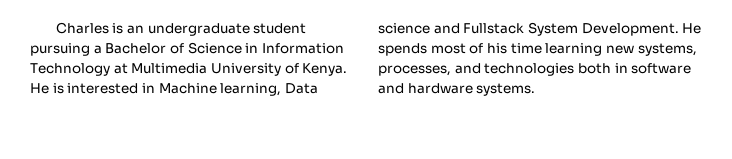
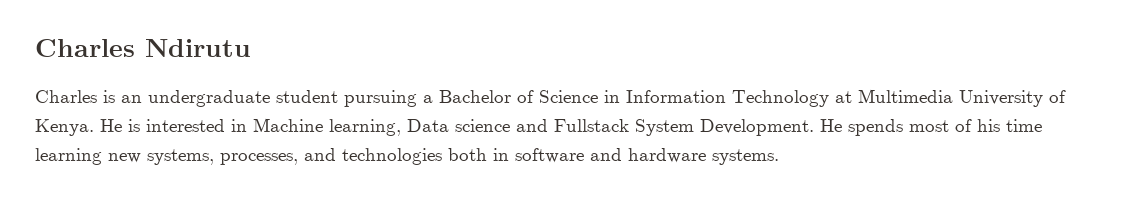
[55,22,109,34] Charles -> [35,39,251,57] [35,90,97,103] Charles Ndirutu // Charles

